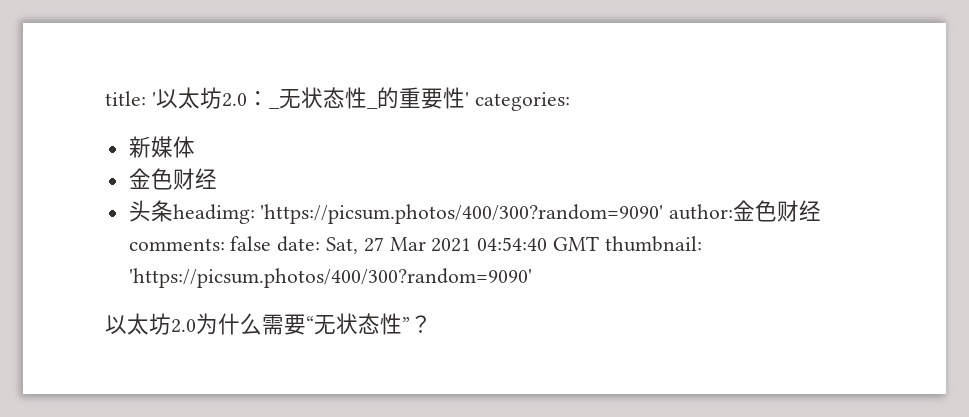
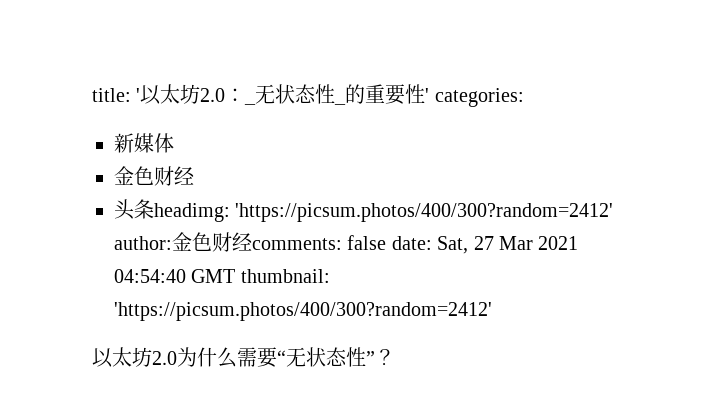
[260,204,664,224] 'https://picsum.photos/400/300?random=9090' -> [235,203,614,222] 'https://picsum.photos/400/300?random=2412'
[128,268,532,288] 'https://picsum.photos/400/300?random=9090' -> [114,302,492,321] 'https://picsum.photos/400/300?random=2412'

